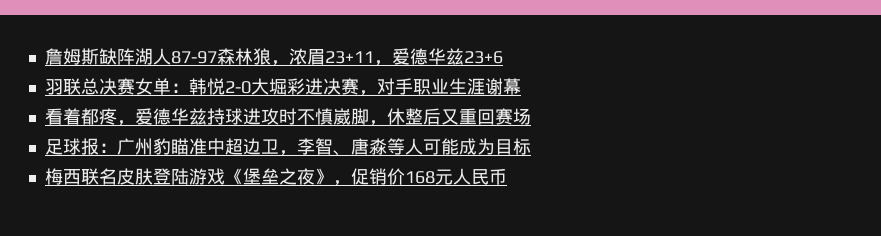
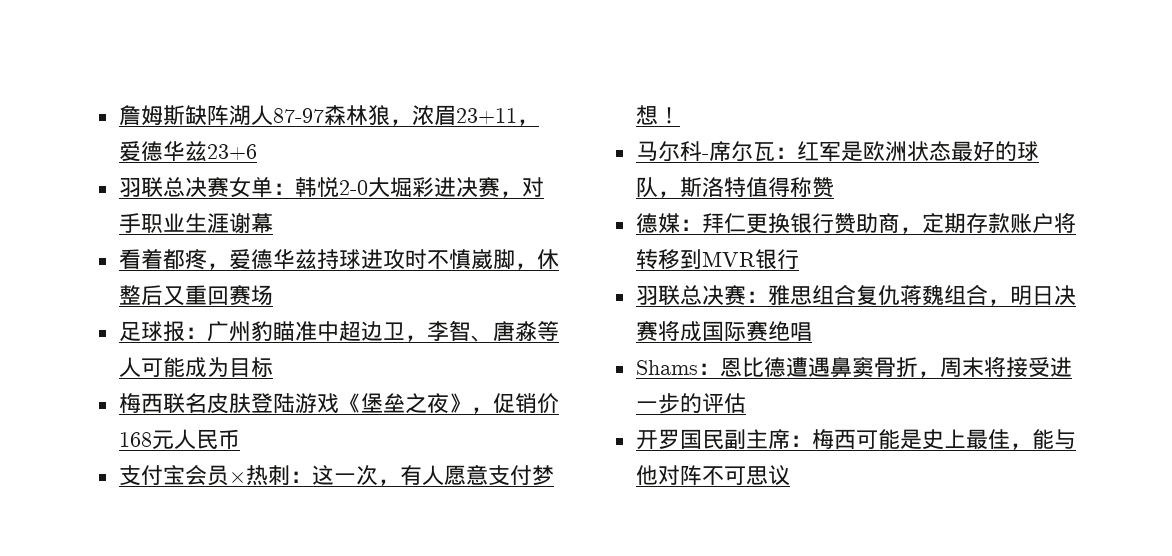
(507, 176) none -> [118,464,554,486] [635,105,680,125] [635,141,1039,162] [635,177,834,198] [635,212,1076,234] [635,249,799,270] [635,284,1076,306] [635,320,812,342] [635,356,1072,378] [635,393,746,414] [635,429,1076,450] [635,465,790,486] // 支付宝会员×热刺：这一次，有人愿意支付梦想！ // 马尔科-席尔瓦：红军是欧洲状态最好的球队，斯洛特值得称赞 // 德媒：拜仁更换银行赞助商，定期存款账户将转移到MVR银行 // 羽联总决赛：雅思组合复仇蒋魏组合，明日决赛将成国际赛绝唱 // Shams：恩比德遭遇鼻窦骨折，周末将接受进一步的评估 // 开罗国民副主席：梅西可能是史上最佳，能与他对阵不可思议

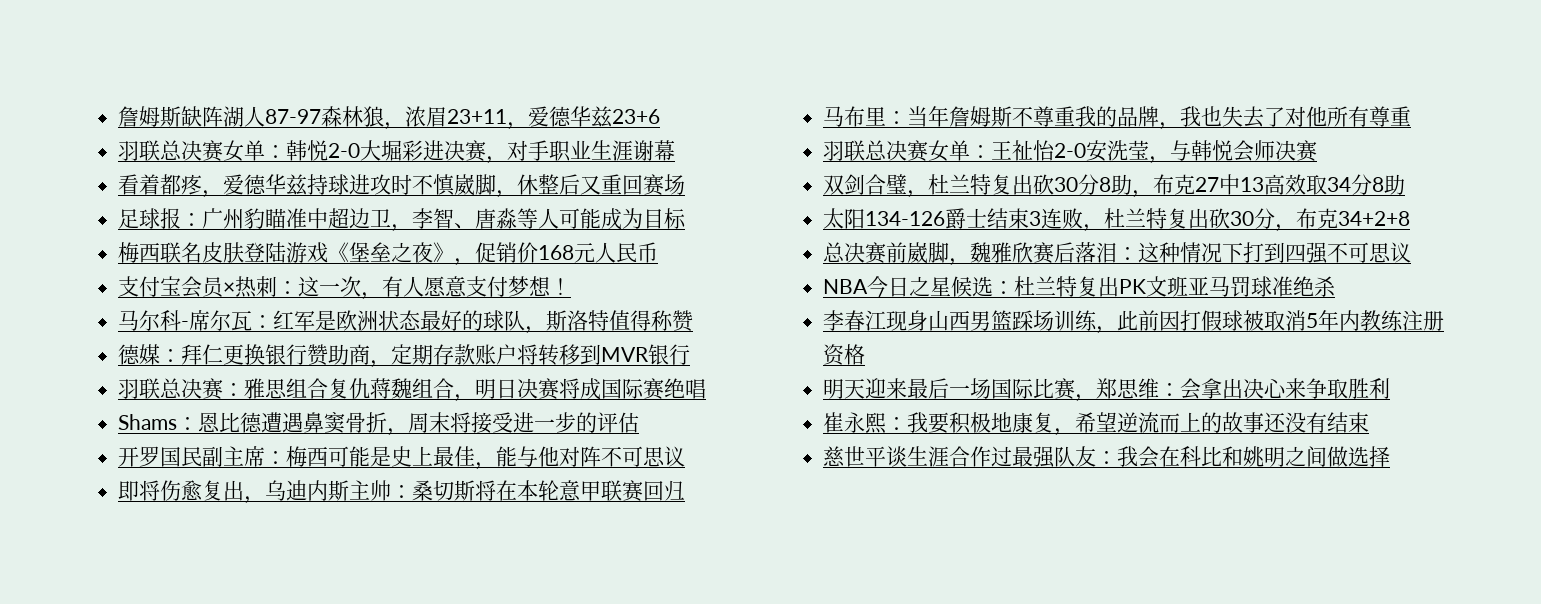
(790, 475) none -> [118,480,686,504] [823,106,1412,130] [823,140,1318,164] [823,174,1406,198] [823,208,1411,232] [823,242,1412,266] [823,276,1336,298] [823,310,1445,334] [823,344,866,366] [823,378,1391,402] [823,412,1370,436] [823,446,1391,468] // 即将伤愈复出，乌迪内斯主帅：桑切斯将在本轮意甲联赛回归 // 马布里：当年詹姆斯不尊重我的品牌，我也失去了对他所有尊重 // 羽联总决赛女单：王祉怡2-0安洗莹，与韩悦会师决赛 // 双剑合璧，杜兰特复出砍30分8助，布克27中13高效取34分8助 // 太阳134-126爵士结束3连败，杜兰特复出砍30分，布克34+2+8 // 总决赛前崴脚，魏雅欣赛后落泪：这种情况下打到四强不可思议 // NBA今日之星候选：杜兰特复出PK文班亚马罚球准绝杀 // 李春江现身山西男篮踩场训练，此前因打假球被取消5年内教练注册资格 // 明天迎来最后一场国际比赛，郑思维：会拿出决心来争取胜利 // 崔永熙：我要积极地康复，希望逆流而上的故事还没有结束 // 慈世平谈生涯合作过最强队友：我会在科比和姚明之间做选择

